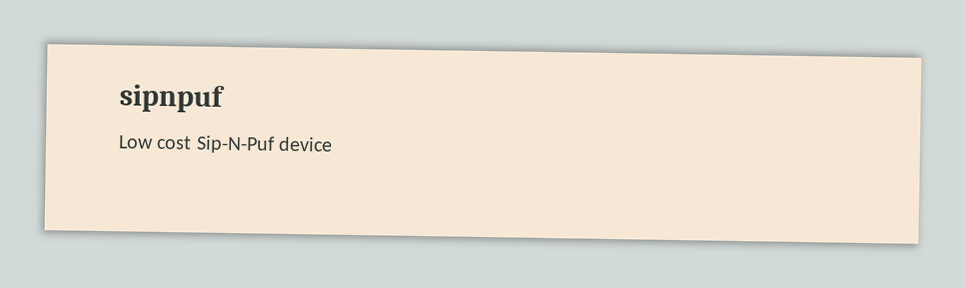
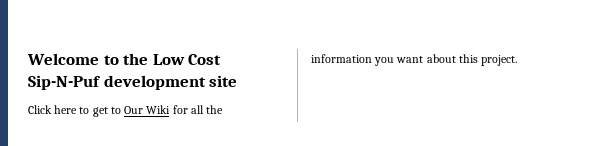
[119,84,225,113] [118,135,334,154] sipnpuf // Low cost Sip-N-Puf device -> [27,53,222,65] [28,75,238,90] [28,105,224,117] [311,54,518,66] Welcome to the Low Cost Sip-N-Puf development site // Click here to get to Our Wiki for all the information you want about this project.

